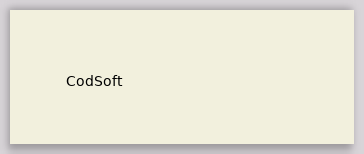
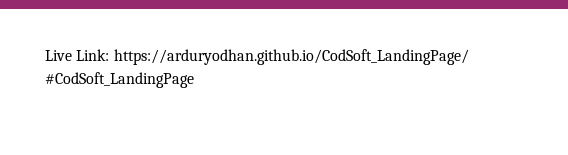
[66,75,123,86] CodSoft -> [45,49,469,65] [45,72,194,88] Live Link: https://arduryodhan.github.io/CodSoft_LandingPage/ #CodSoft_LandingPage

